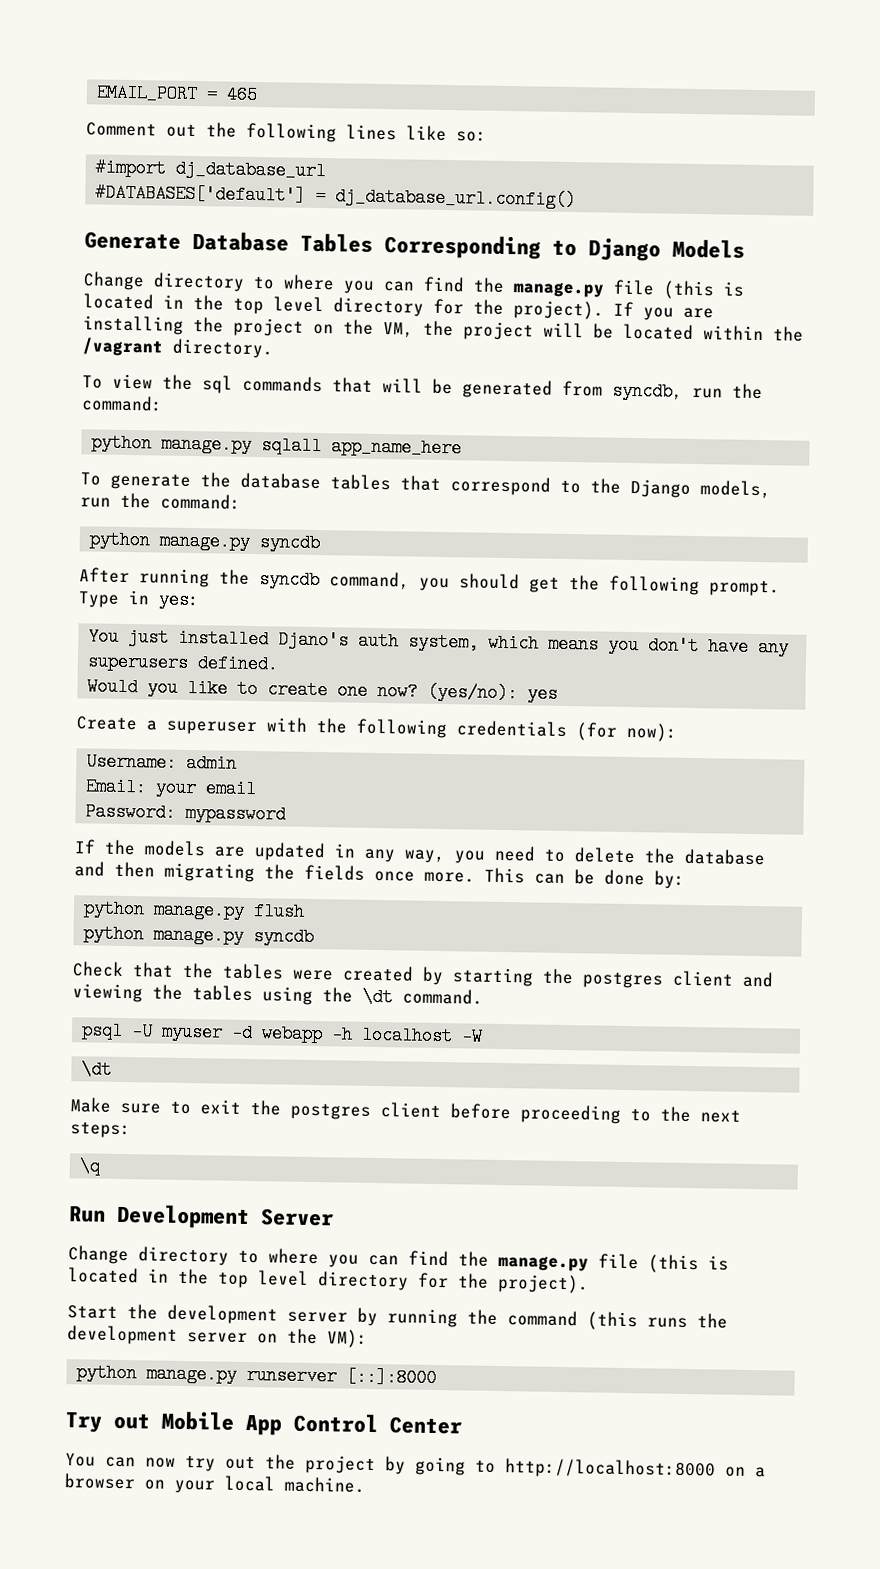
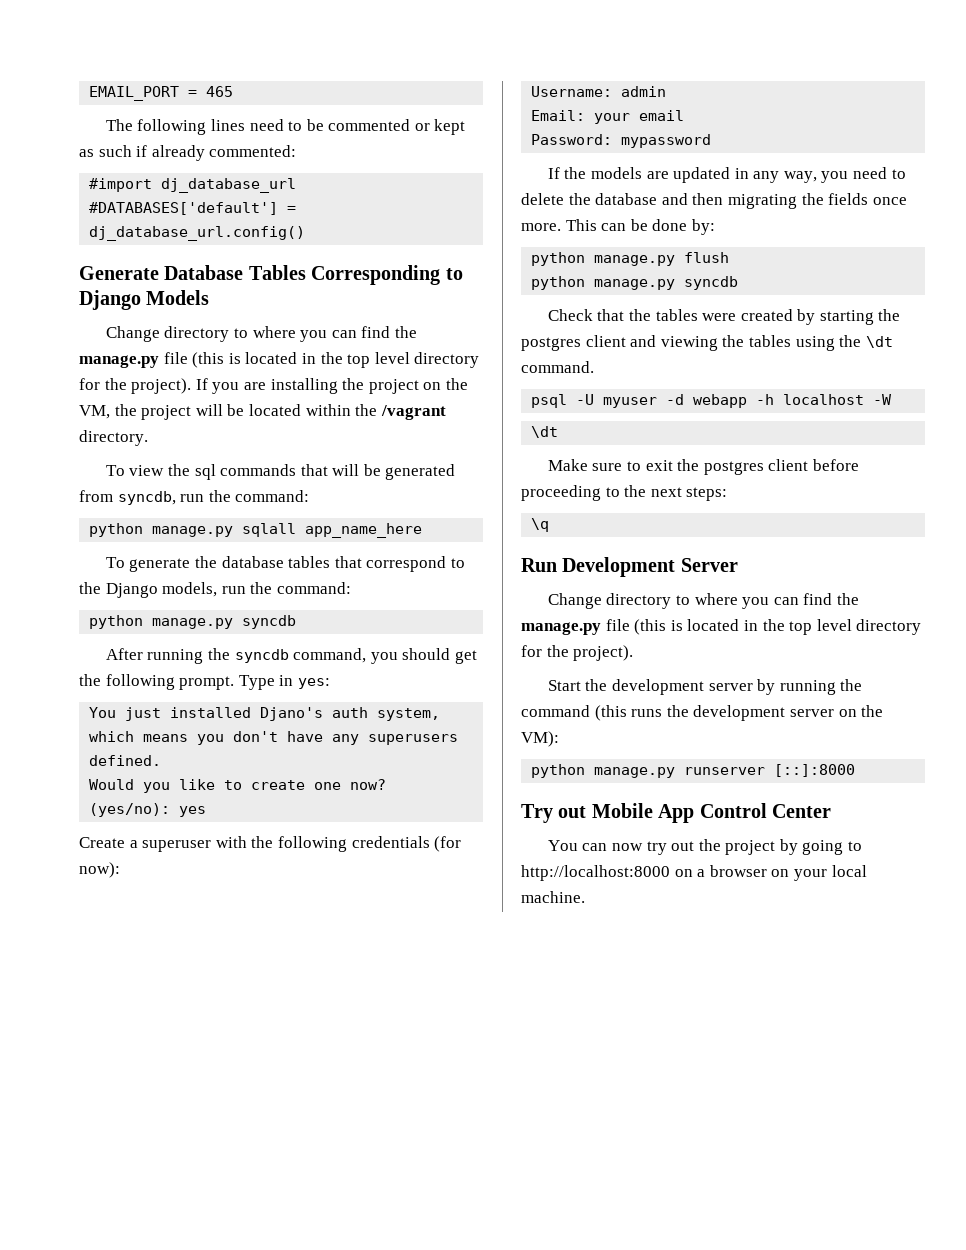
[86,122,487,143] Comment out the following lines like so: -> [105,119,466,135] [79,145,297,161] The following lines need to be commented or kept as such if already commented:

